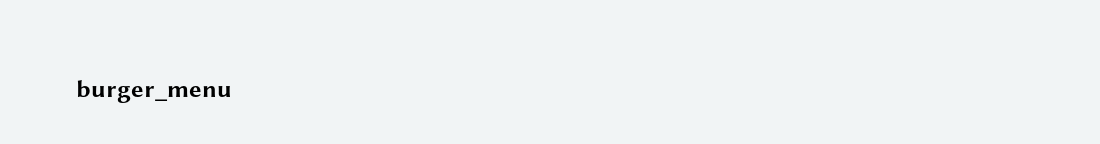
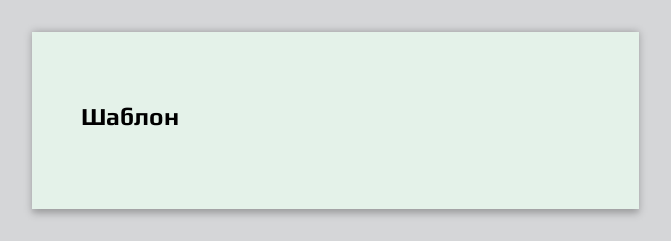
[76,80,232,103] burger_menu -> [81,107,179,126] Шаблон

